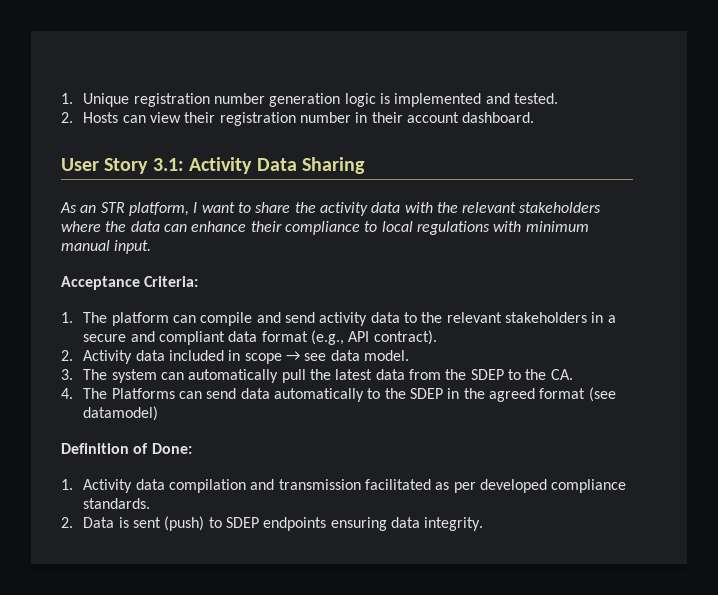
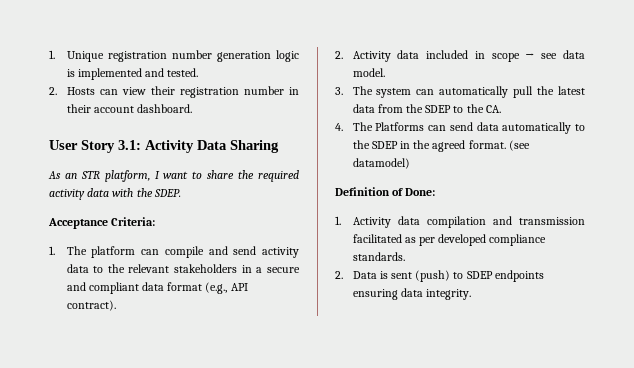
(316, 207) none -> [258,170,299,182] required
[462,202,602,213] [61,221,589,235] [61,240,152,254] relevant stakeholders where the data can enhance their compliance to local regulations with minimum manual input. -> [153,189,181,197] SDEP.
[539,388,586,399] format -> [468,140,506,149] format.

